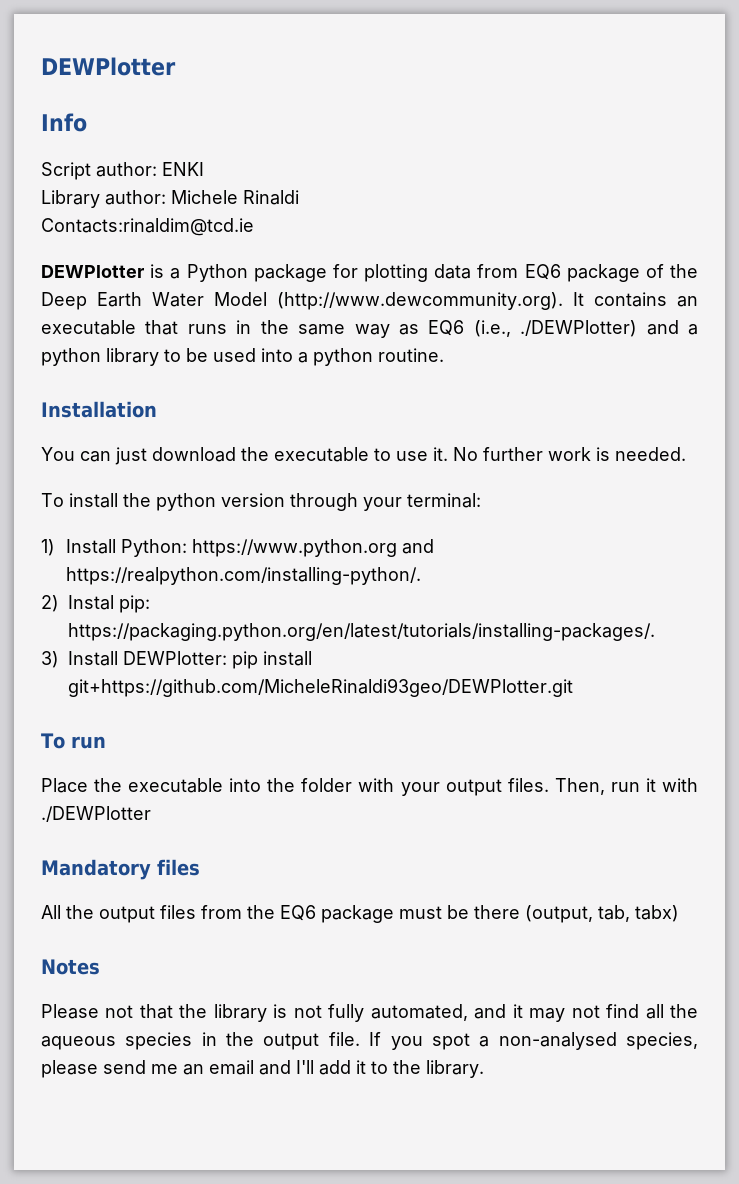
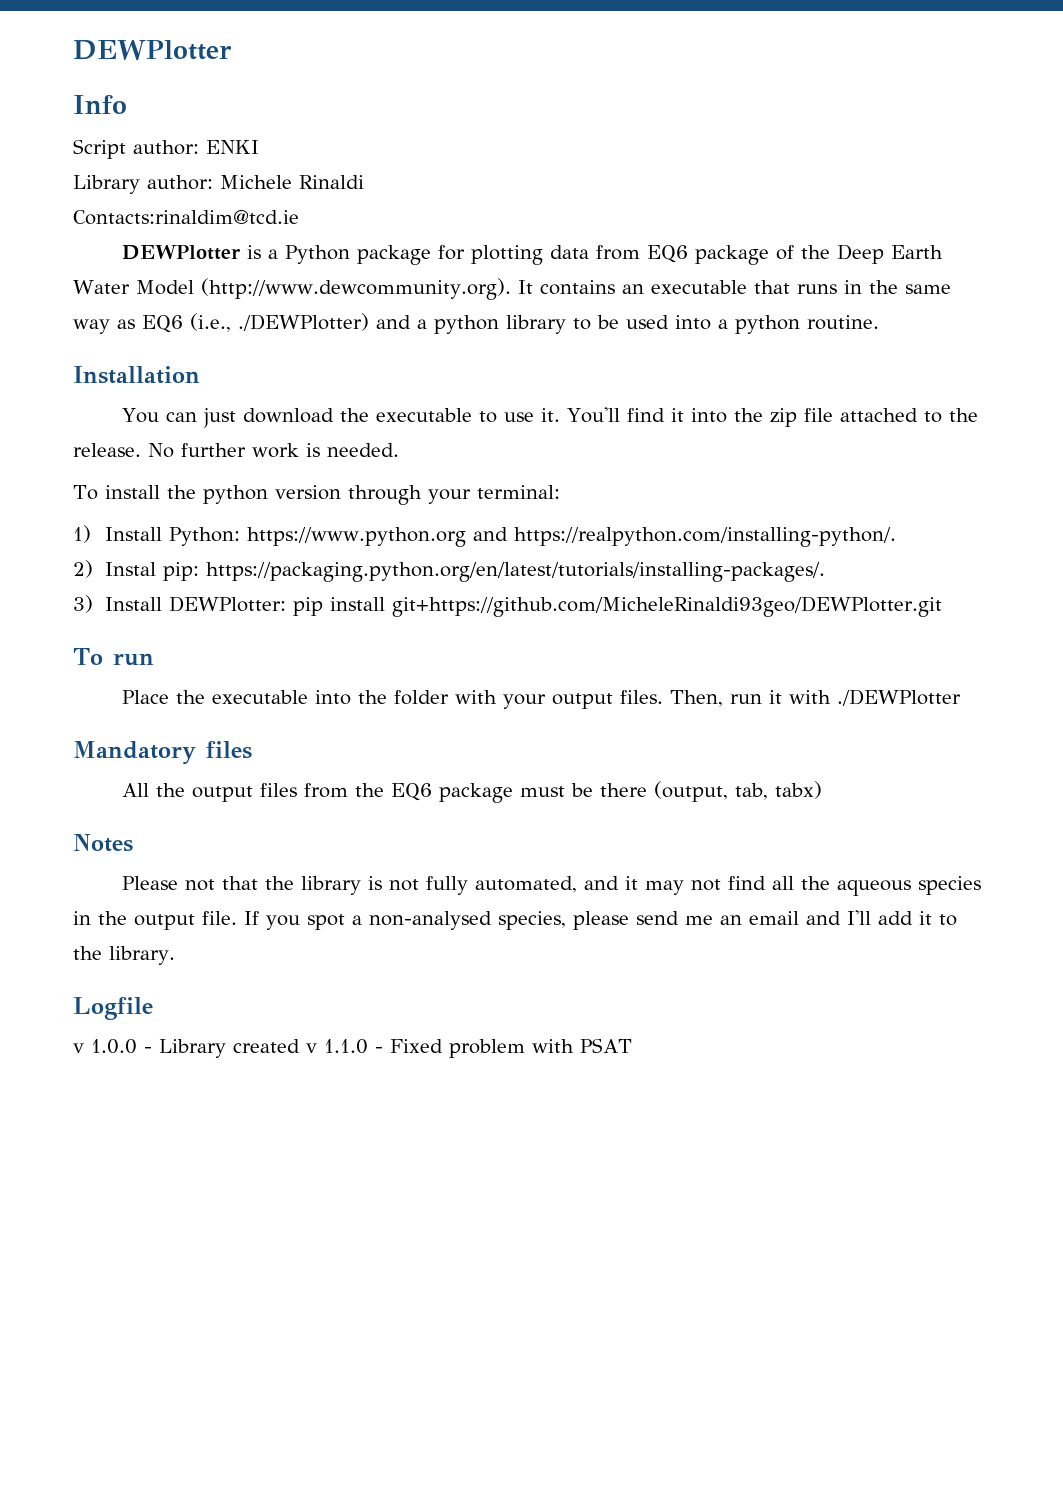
(448, 454) none -> [566,407,978,427] [73,443,141,457] You'll find it into the zip file attached to the release.
(484, 1069) none -> [73,997,153,1020] [73,1038,632,1058] // Logfile // v 1.0.0 - Library created v 1.1.0 - Fixed problem with PSAT

